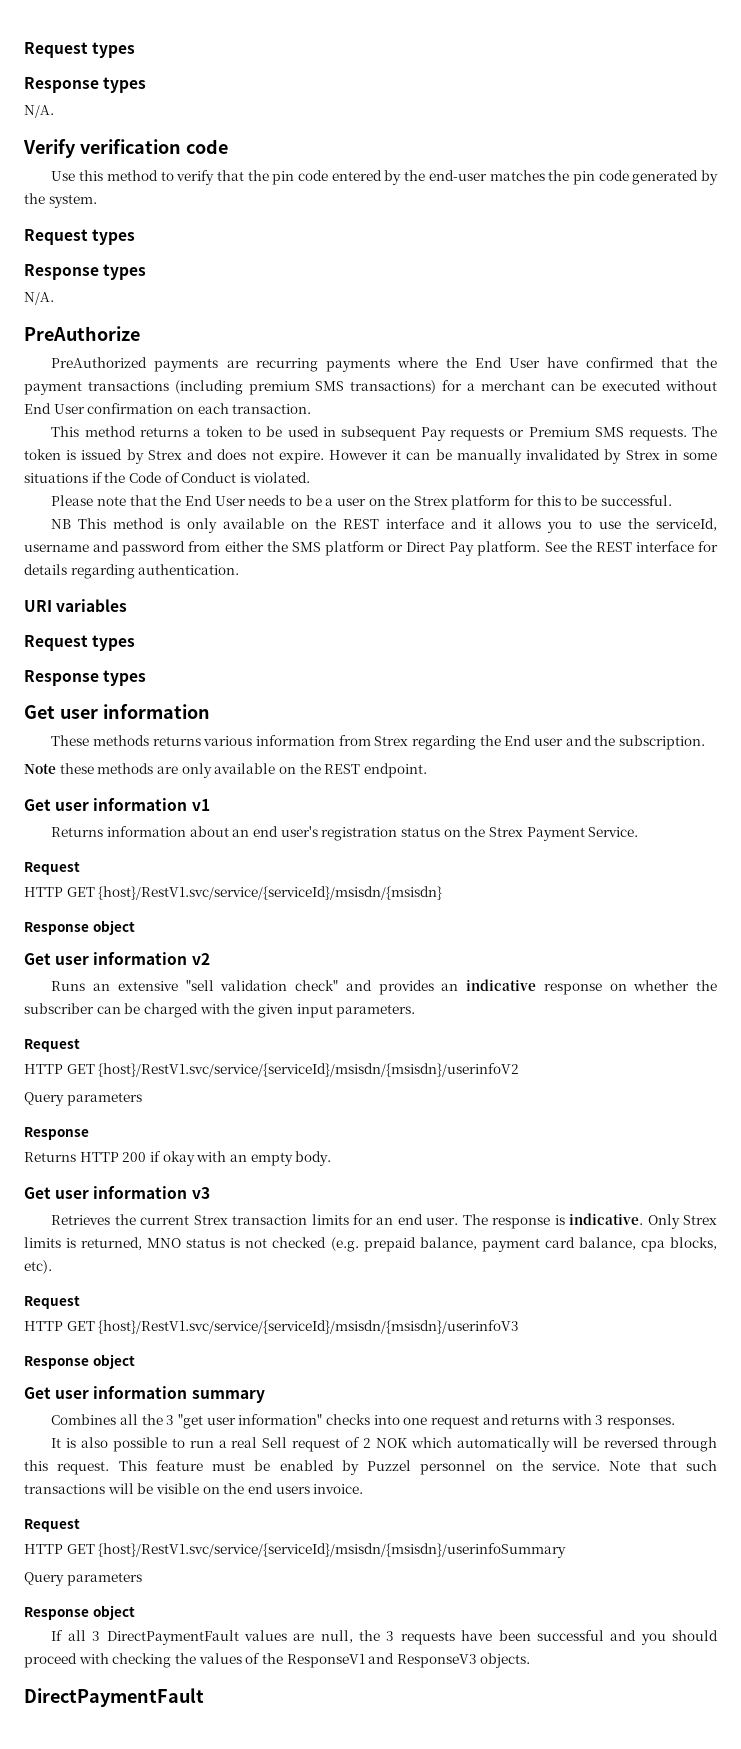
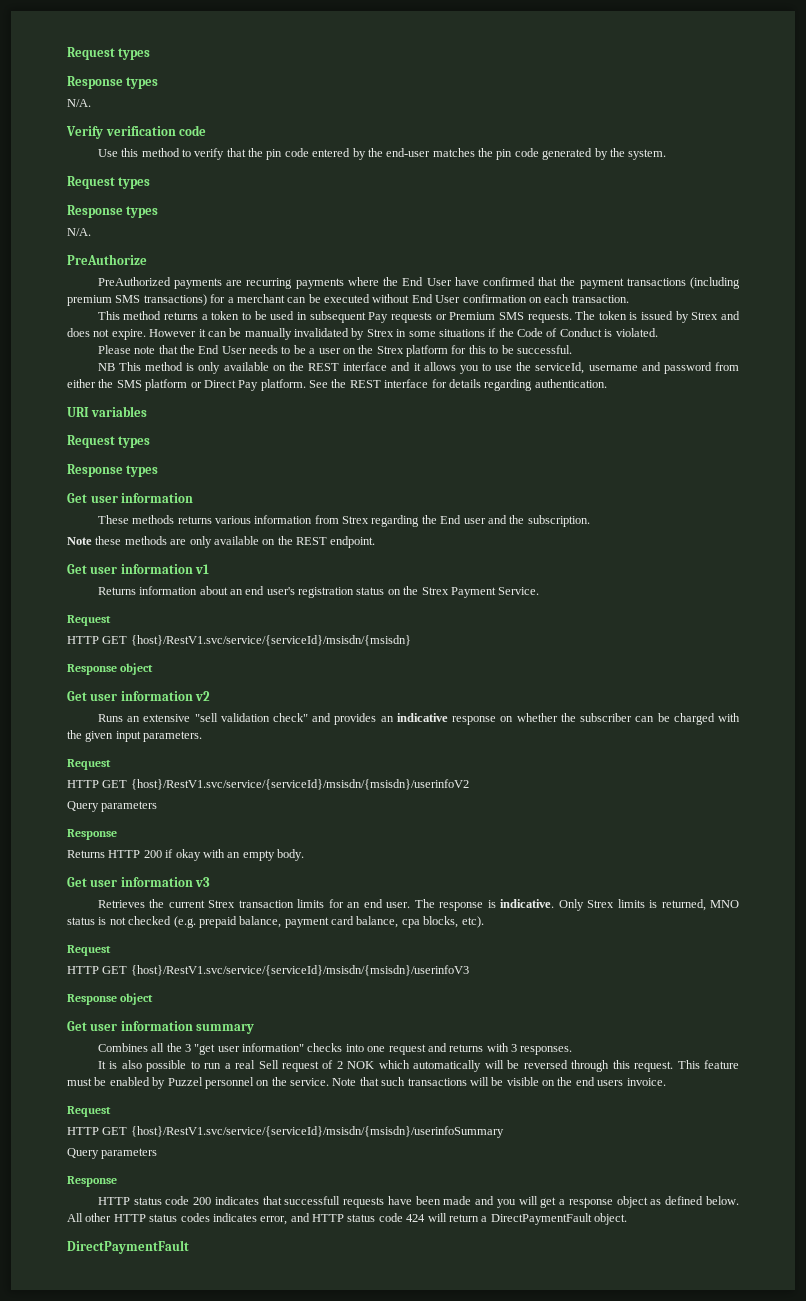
[92,1605,135,1620] [51,1630,395,1645] object // If all 3 DirectPaymentFault values are null, the 3 -> [97,1196,341,1205] // HTTP status code 200 indicates that successfull
[536,1630,604,1641] successful -> [443,1196,472,1205] made
[671,1630,718,1641] [24,1653,531,1668] should proceed with checking the values of the ResponseV1 and ResponseV3 objects. -> [518,1196,739,1208] [67,1213,627,1225] will get a response object as defined below. All other HTTP status codes indicates error, and HTTP status code 424 will return a DirectPaymentFault object.

